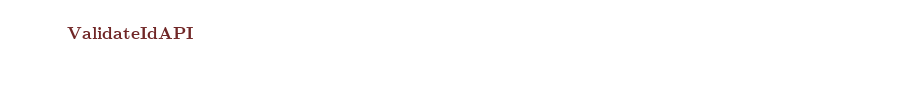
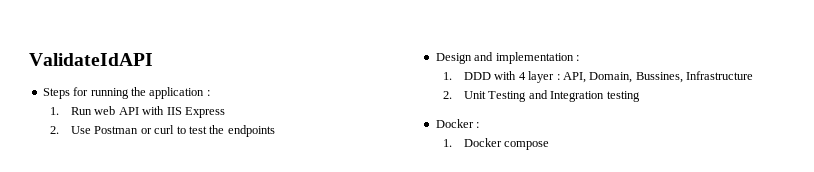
(193, 33) none -> [42,87,210,99] [50,106,225,118] [50,125,275,137] [435,52,579,64] [443,71,754,83] [443,90,640,102] [435,119,480,128] [443,138,550,150] // Steps for running the application : // 1. Run web API with IIS Express // 2. Use Postman or curl to test the endpoints // Design and implementation : // 1. DDD with 4 layer : API, Domain, Bussines, Infrastructure // 2. Unit Testing and Integration testing // Docker : // 1. Docker compose

